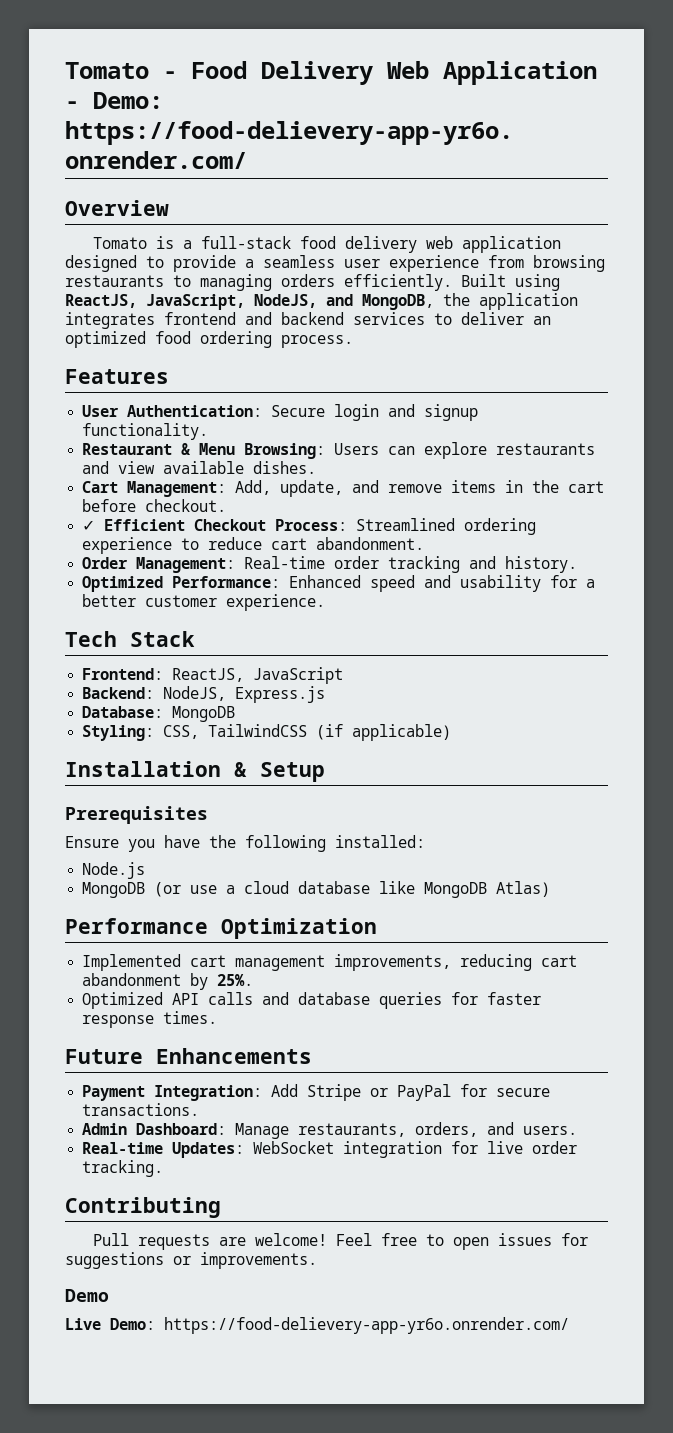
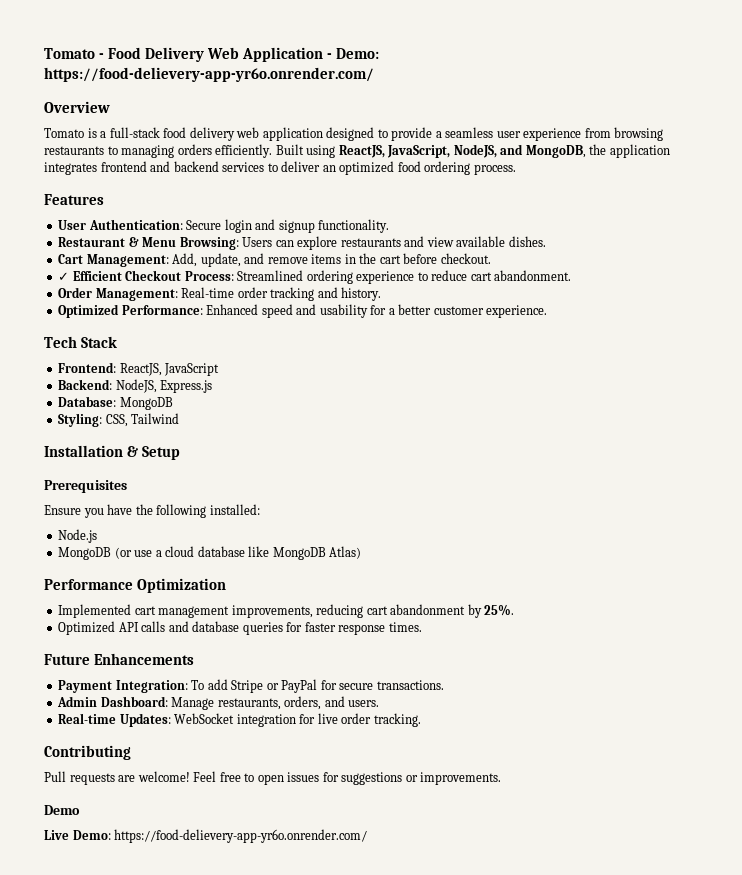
[208,724,452,741] TailwindCSS (if applicable) -> [131,413,180,424] Tailwind
[271,1084,299,1097] Add -> [191,679,228,690] To add

